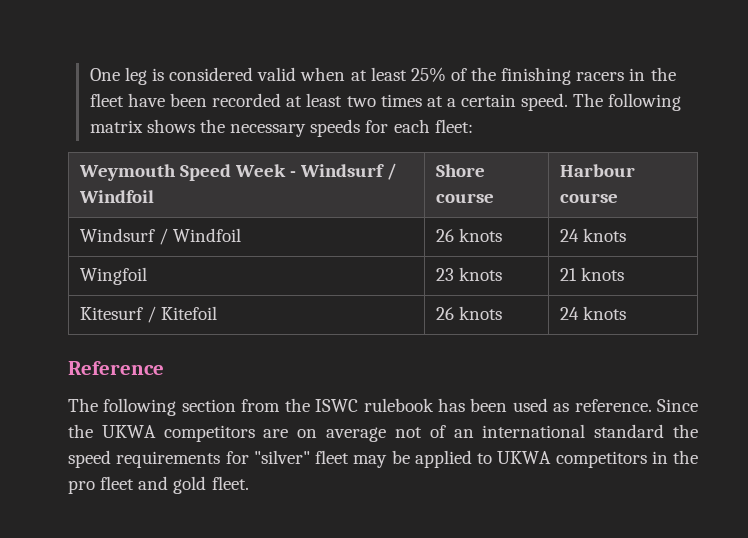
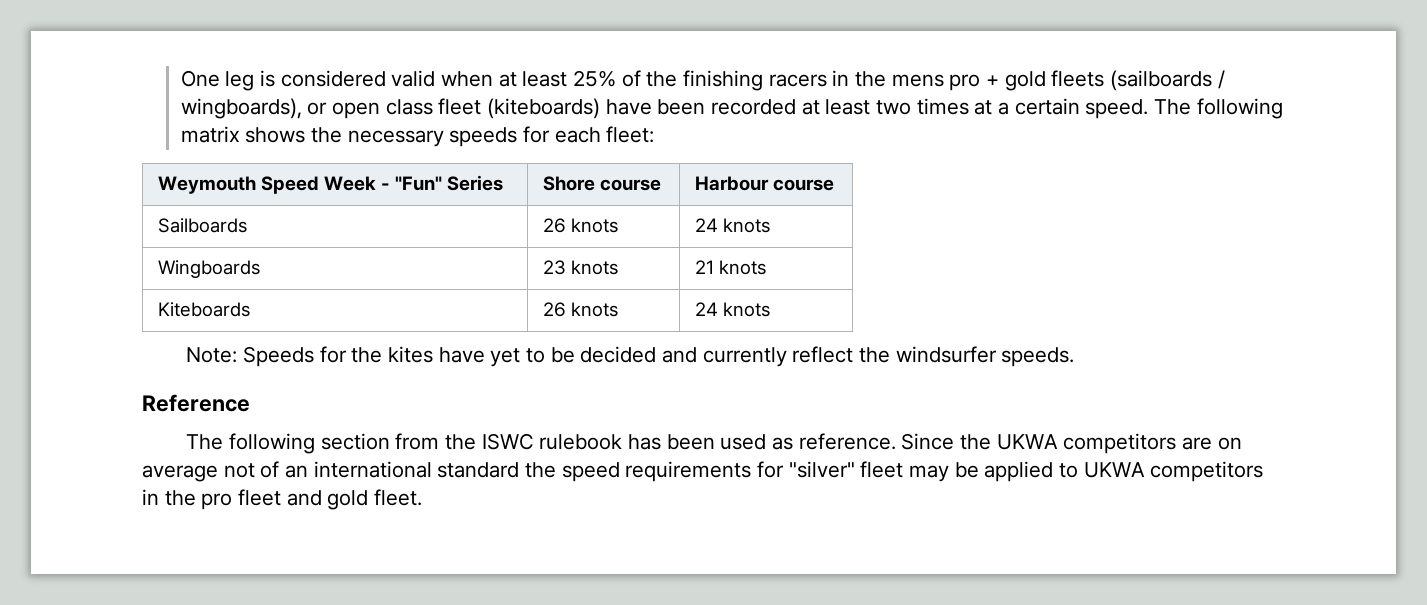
[89,93,124,107] fleet -> [891,70,1225,91] [180,98,601,119] mens pro + gold fleets (sailboards / wingboards), or open class fleet (kiteboards)
[300,163,398,180] [78,190,154,203] Windsurf / Windfoil -> [395,175,504,191] "Fun" Series
[79,228,242,245] [435,228,502,242] [559,228,626,242] [79,267,147,285] Windsurf / Windfoil | 26 knots | 24 knots // Wingfoil -> [157,218,247,233] [542,218,618,233] [694,218,770,233] [157,260,260,278] Sailboards | 26 knots | 24 knots // Wingboards
[79,306,218,323] [435,306,502,320] [559,306,626,320] Kitesurf / Kitefoil | 26 knots | 24 knots -> [157,302,250,317] [542,302,618,317] [694,302,770,317] [186,346,1075,367] Kiteboards | 26 knots | 24 knots // Note: Speeds for the kites have yet to be decided and currently reflect the windsurfer speeds.

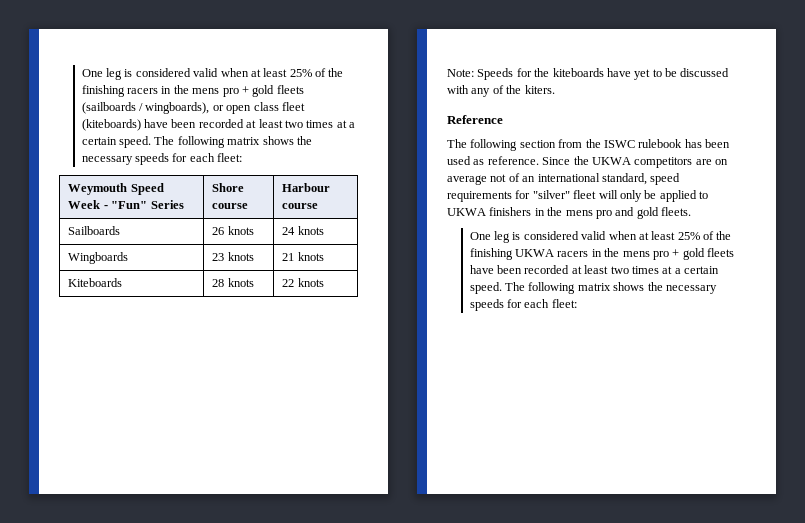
[542,302,618,317] [694,302,718,316] 26 knots | 24 -> [212,278,254,287] [282,279,295,287] 28 knots | 22
[387,346,433,363] kites -> [552,68,604,77] kiteboards
[580,346,1075,367] decided and currently reflect the windsurfer speeds. -> [680,68,730,77] [447,85,555,97] discussed with any of the kiters.
[437,462,557,478] standard the -> [601,173,647,185] standard,
[909,465,950,482] may -> [598,190,642,202] will only
[1150,461,1264,482] [142,489,423,510] competitors in the pro fleet and gold fleet. -> [489,207,691,219] [469,231,732,243] [469,248,735,260] [469,265,720,274] [469,282,717,294] [469,299,577,311] finishers in the mens pro and gold fleets. // One leg is considered valid when at least 25% of the finishing UKWA racers in the mens pro + gold fleets have been recorded at least two times at a certain speed. The following matrix shows the necessary speeds for each fleet:

